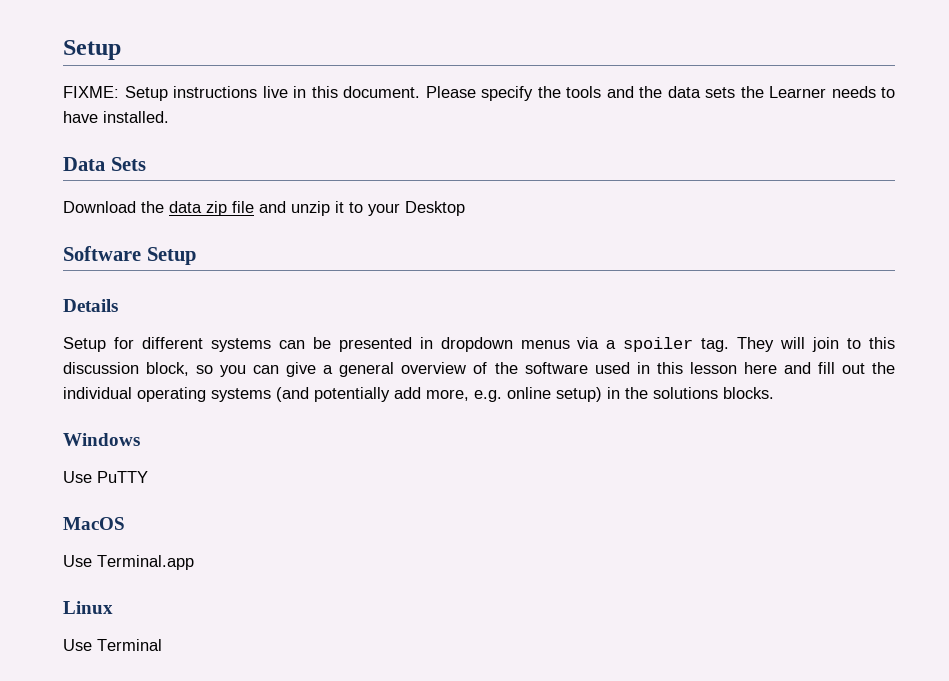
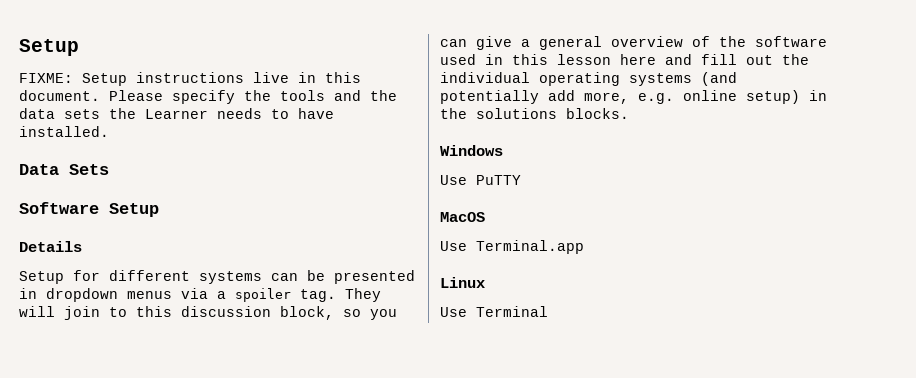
[63,201,465,216] // Download the data zip file and unzip it to your Desktop -> (109, 169) none

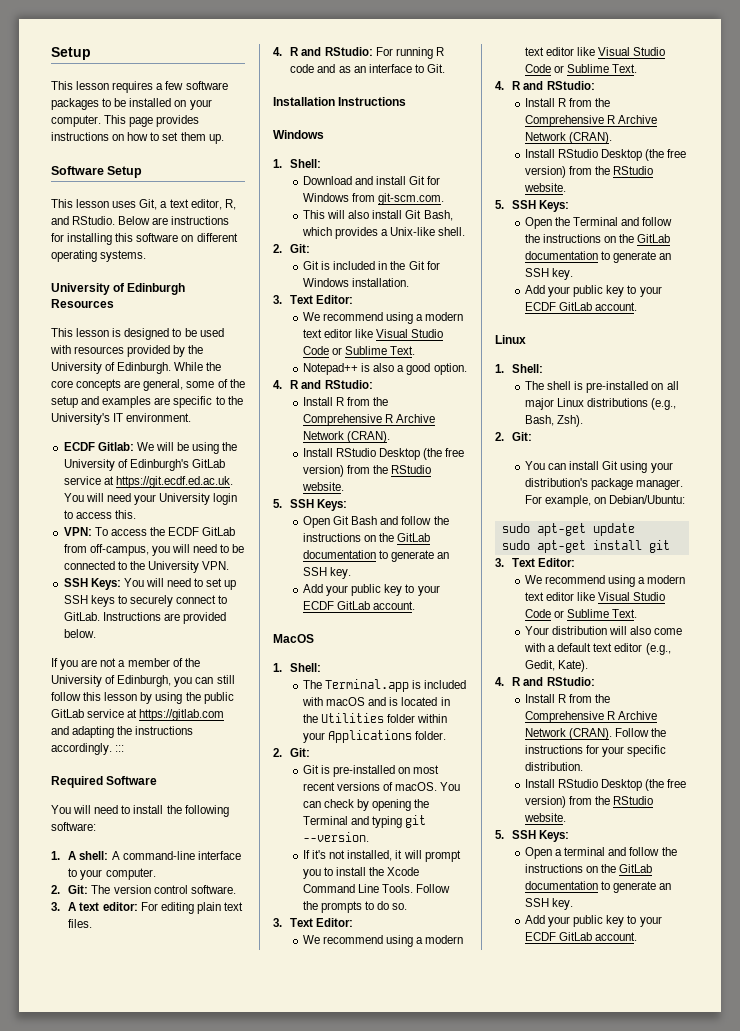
[19,39,79,56] [19,72,361,86] [19,90,397,104] [19,108,334,119] [19,126,109,137] [19,164,109,175] [19,202,159,217] [19,241,82,252] [19,270,415,284] [19,288,381,302] [19,306,397,320] [440,36,827,50] [440,54,809,65] [440,72,737,86] [440,90,827,104] [440,108,629,119] [440,145,503,156] [440,175,521,185] [440,212,485,222] [440,240,584,254] [440,277,485,288] [440,306,548,317] Setup // FIXME: Setup instructions live in this document. Please specify the tools and the data sets the Learner needs to have installed. // Data Sets // Software Setup // Details // Setup for different systems can be presented in dropdown menus via a spoiler tag. They will join to this discussion block, so you can give a general overview of the software used in this lesson here and fill out the individual operating systems (and potentially add more, e.g. online setup) in the solutions blocks. // Windows // Use PuTTY // MacOS // Use Terminal.app // Linux // Use Terminal -> [51,47,91,60] [51,81,228,93] [51,98,212,110] [51,115,200,127] [51,132,224,144] [51,166,143,178] [51,199,236,210] [51,216,230,225] [51,233,238,245] [51,250,147,262] [51,283,186,295] [51,299,114,308] [51,328,224,340] [50,345,204,357] [51,362,222,374] [51,379,245,391] [51,396,243,408] [51,413,192,425] [63,442,238,454] [63,459,225,471] [63,476,233,488] [63,493,238,505] [63,510,136,519] [63,527,236,536] [63,544,245,556] [63,561,230,573] [63,578,237,590] [63,595,228,607] [63,612,226,624] [63,629,96,638] [51,658,200,670] [51,675,235,687] [51,692,234,704] [51,709,225,721] [51,726,194,738] [51,743,125,755] [51,776,158,788] [51,805,229,817] [51,822,96,831] [51,851,241,860] [68,868,156,880] [51,885,236,894] [51,902,243,914] [68,919,93,928] [273,47,444,59] [290,64,445,73] [273,97,407,106] [273,130,324,139] [273,159,322,168] [302,176,441,185] [302,193,445,205] [302,210,453,221] [301,227,466,239] [273,244,311,253] [302,261,440,270] [302,278,410,287] [273,295,354,304] [302,312,464,324] [302,329,444,338] [302,346,416,355] [302,363,467,375] [273,380,373,389] [302,397,389,406] [302,414,436,426] [302,431,391,443] [302,448,465,460] [302,465,432,477] [301,482,344,491] [273,499,348,511] [302,516,449,528] [302,533,431,542] [302,550,450,562] [302,567,352,579] [302,584,440,596] [302,601,416,610] [273,634,314,643] [273,663,322,672] [302,679,467,692] [301,697,450,706] [302,713,448,723] [302,730,447,743] [273,748,311,757] [302,765,440,777] [302,782,461,791] [302,799,430,811] [302,815,427,828] [302,832,369,842] [302,850,461,862] [302,867,420,879] [302,884,451,893] [302,901,408,913] [273,918,354,927] [302,935,464,947] [524,47,666,56] [524,64,638,73] [495,81,595,90] [524,98,611,107] [524,115,658,127] [524,132,613,144] [524,149,687,161] [524,166,654,178] [523,183,566,192] [495,200,570,212] [524,217,673,229] [524,234,671,243] [524,251,672,263] [524,268,574,280] [524,285,662,297] [524,302,638,311] [495,335,526,344] [495,364,544,373] [524,381,679,393] [524,398,677,410] [524,415,584,427] [495,432,533,441] [524,461,673,473] [524,478,684,490] [524,495,686,507] [501,523,635,536] [501,540,670,553] [495,558,576,567] [524,575,686,587] [524,592,666,601] [524,609,638,618] [524,626,683,635] [523,643,671,655] [524,660,589,672] [495,677,595,686] [524,694,611,703] [524,711,658,723] [524,728,667,740] [524,745,667,757] [524,762,583,771] [524,779,687,791] [524,796,654,808] [523,813,566,822] [495,830,570,842] [524,847,677,859] [524,864,653,873] [524,881,672,893] [524,898,574,910] [524,915,662,927] [524,932,638,941] Setup // This lesson requires a few software packages to be installed on your computer. This page provides instructions on how to set them up. // Software Setup // This lesson uses Git, a text editor, R, and RStudio. Below are instructions for installing this software on different operating systems. // University of Edinburgh Resources // This lesson is designed to be used with resources provided by the University of Edinburgh. While the core concepts are general, some of the setup and examples are specific to the University's IT environment. // ECDF Gitlab: We will be using the University of Edinburgh's GitLab service at https://git.ecdf.ed.ac.uk. You will need your University login to access this. // VPN: To access the ECDF GitLab from off-campus, you will need to be connected to the University VPN. // SSH Keys: You will need to set up SSH keys to securely connect to GitLab. Instructions are provided below. // If you are not a member of the University of Edinburgh, you can still follow this lesson by using the public GitLab service at https://gitlab.com and adapting the instructions accordingly. ::: // Required Software // You will need to install the following software: // 1. A shell: A command-line interface to your computer. // 2. Git: The version control software. // 3. A text editor: For editing plain text files. // 4. R and RStudio: For running R code and as an interface to Git. // Installation Instructions // Windows // 1. Shell: // Download and install Git for Windows from git-scm.com. // This will also install Git Bash, which provides a Unix-like shell. // 2. Git: // Git is included in the Git for Windows installation. // 3. Text Editor: // We recommend using a modern text editor like Visual Studio Code or Sublime Text. // Notepad++ is also a good option. // 4. R and RStudio: // Install R from the Comprehensive R Archive Network (CRAN). // Install RStudio Desktop (the free version) from the RStudio website. // 5. SSH Keys: // Open Git Bash and follow the instructions on the GitLab documentation to generate an SSH key. // Add your public key to your ECDF GitLab account. // MacOS // 1. Shell: // The Terminal.app is included with macOS and is located in the Utilities folder within your Applications folder. // 2. Git: // Git is pre-installed on most recent versions of macOS. You can check by opening the Terminal and typing git --version. // If it's not installed, it will prompt you to install the Xcode Command Line Tools. Follow the prompts to do so. // 3. Text Editor: // We recommend using a modern text editor like Visual Studio Code or Sublime Text. // 4. R and RStudio: // Install R from the Comprehensive R Archive Network (CRAN). // Install RStudio Desktop (the free version) from the RStudio website. // 5. SSH Keys: // Open the Terminal and follow the instructions on the GitLab documentation to generate an SSH key. // Add your public key to your ECDF GitLab account. // Linux // 1. Shell: // The shell is pre-installed on all major Linux distributions (e.g., Bash, Zsh). // 2. Git: // You can install Git using your distribution's package manager. For example, on Debian/Ubuntu: // sudo apt-get update // sudo apt-get install git // 3. Text Editor: // We recommend using a modern text editor like Visual Studio Code or Sublime Text. // Your distribution will also come with a default text editor (e.g., Gedit, Kate). // 4. R and RStudio: // Install R from the Comprehensive R Archive Network (CRAN). Follow the instructions for your specific distribution. // Install RStudio Desktop (the free version) from the RStudio website. // 5. SSH Keys: // Open a terminal and follow the instructions on the GitLab documentation to generate an SSH key. // Add your public key to your ECDF GitLab account.

